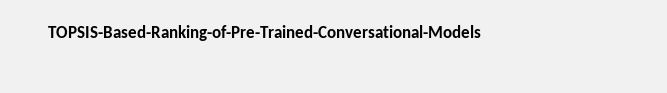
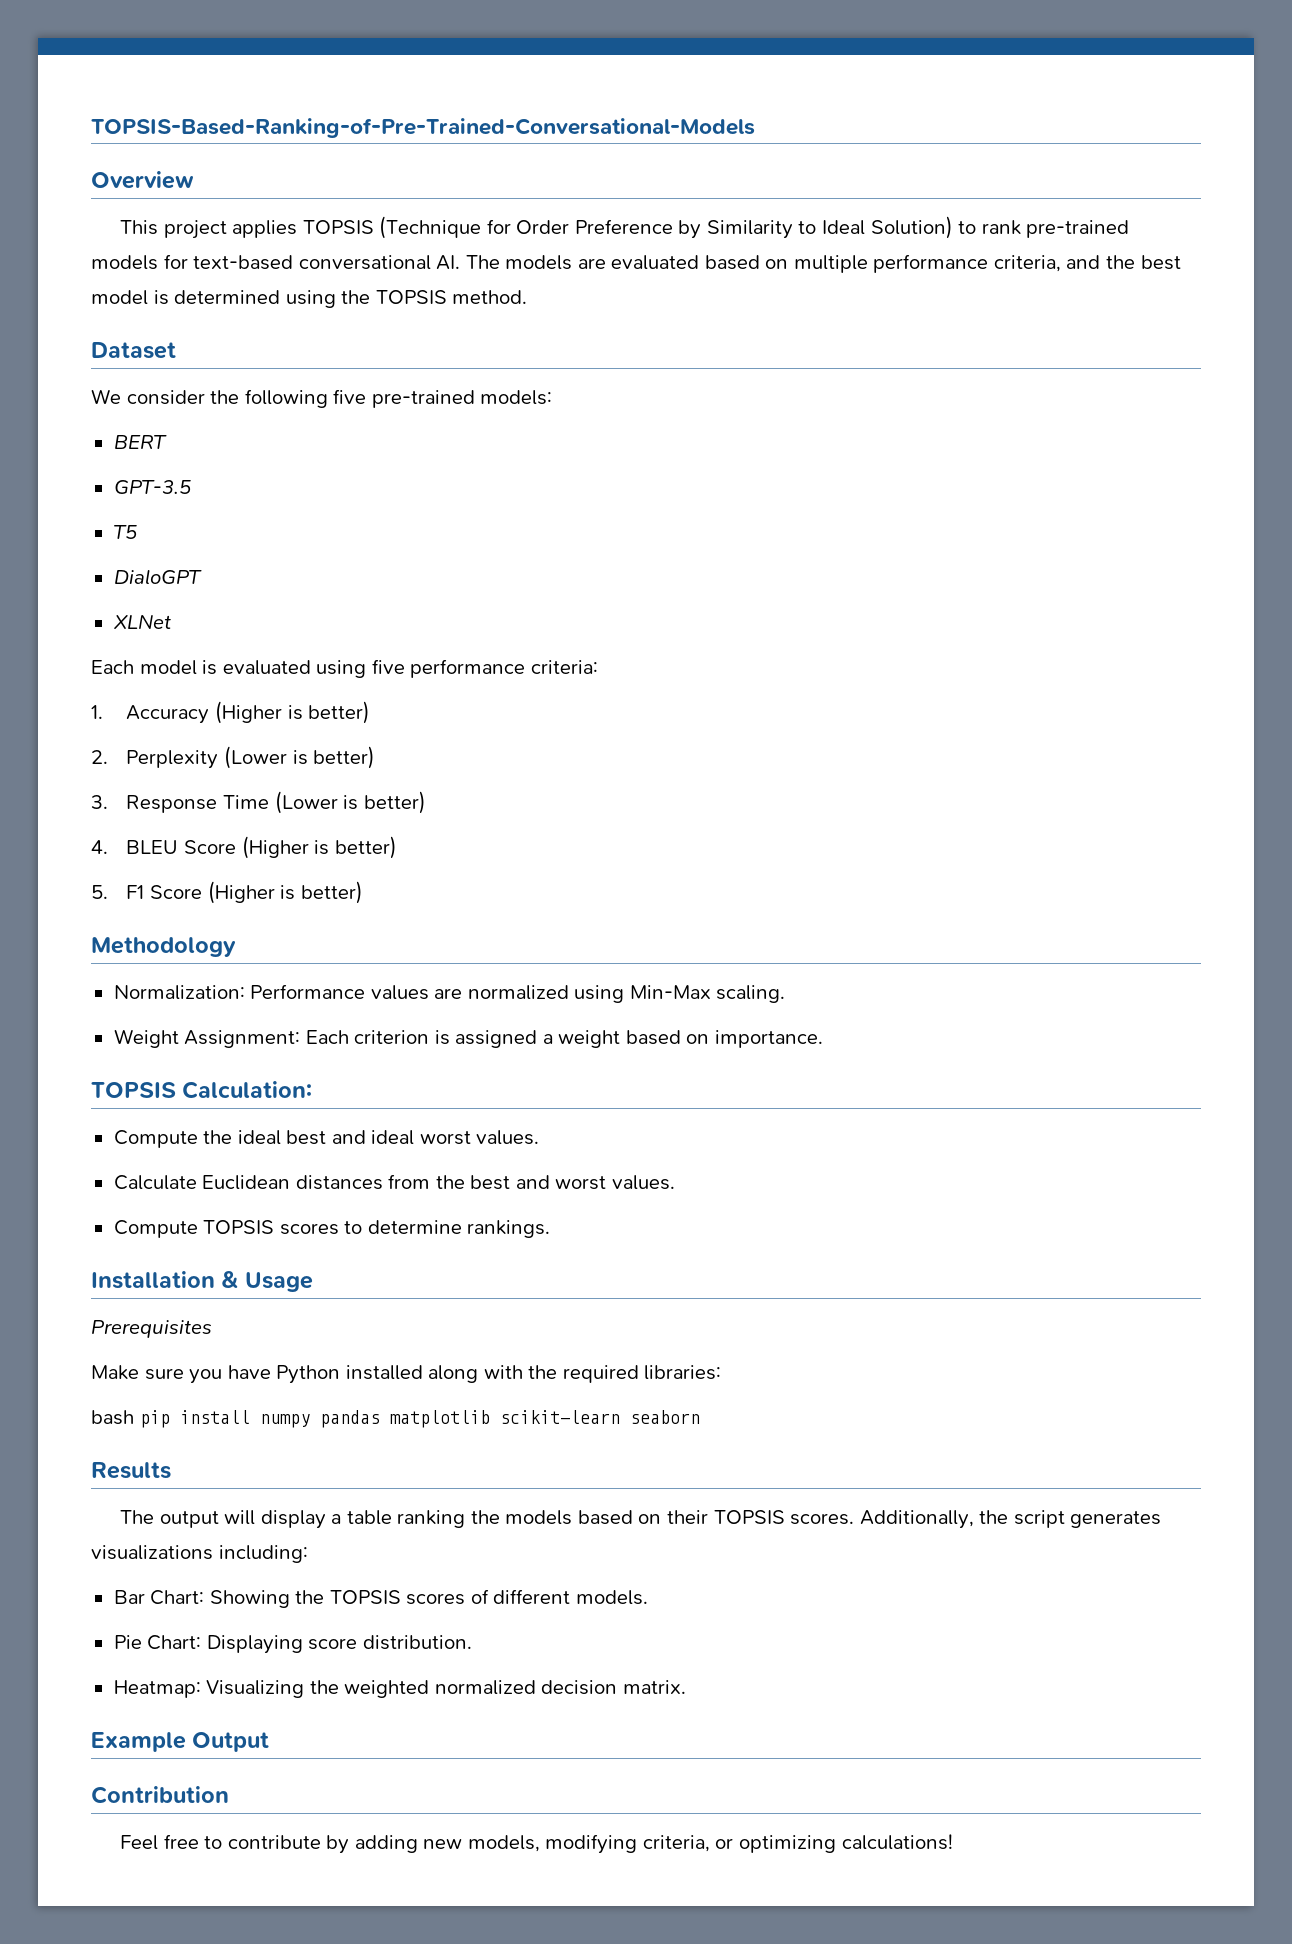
(481, 33) none -> [91,171,194,189] [120,216,1130,239] [91,254,1181,273] [91,290,528,308] [91,342,176,359] [91,389,553,408] [113,435,167,449] [113,480,191,494] [113,525,137,539] [113,569,202,585] [112,614,171,630] [91,659,598,678] [91,701,371,724] [91,746,376,769] [91,791,426,814] [91,836,397,859] [91,881,363,904] [91,937,236,957] [113,984,786,1003] [113,1029,823,1048] [91,1081,313,1099] [113,1130,540,1148] [113,1174,675,1190] [113,1220,551,1238] [91,1271,313,1292] [91,1320,212,1338] [91,1365,722,1384] [91,1410,700,1428] [91,1462,171,1479] [120,1510,1162,1529] [91,1545,308,1563] [113,1589,648,1608] [113,1635,472,1654] [113,1680,686,1698] [91,1732,270,1752] [91,1786,229,1804] [120,1834,953,1854] // Overview // This project applies TOPSIS (Technique for Order Preference by Similarity to Ideal Solution) to rank pre-trained models for text-based conversational AI. The models are evaluated based on multiple performance criteria, and the best model is determined using the TOPSIS method. // Dataset // We consider the following five pre-trained models: // BERT // GPT-3.5 // T5 // DialoGPT // XLNet // Each model is evaluated using five performance criteria: // 1. Accuracy (Higher is better) // 2. Perplexity (Lower is better) // 3. Response Time (Lower is better) // 4. BLEU Score (Higher is better) // 5. F1 Score (Higher is better) // Methodology // Normalization: Performance values are normalized using Min-Max scaling. // Weight Assignment: Each criterion is assigned a weight based on importance. // TOPSIS Calculation: // Compute the ideal best and ideal worst values. // Calculate Euclidean distances from the best and worst values. // Compute TOPSIS scores to determine rankings. // Installation & Usage // Prerequisites // Make sure you have Python installed along with the required libraries: // bash pip install numpy pandas matplotlib scikit-learn seaborn // Results // The output will display a table ranking the models based on their TOPSIS scores. Additionally, the script generates visualizations including: // Bar Chart: Showing the TOPSIS scores of different models. // Pie Chart: Displaying score distribution. // Heatmap: Visualizing the weighted normalized decision matrix. // Example Output // Contribution // Feel free to contribute by adding new models, modifying criteria, or optimizing calculations!

